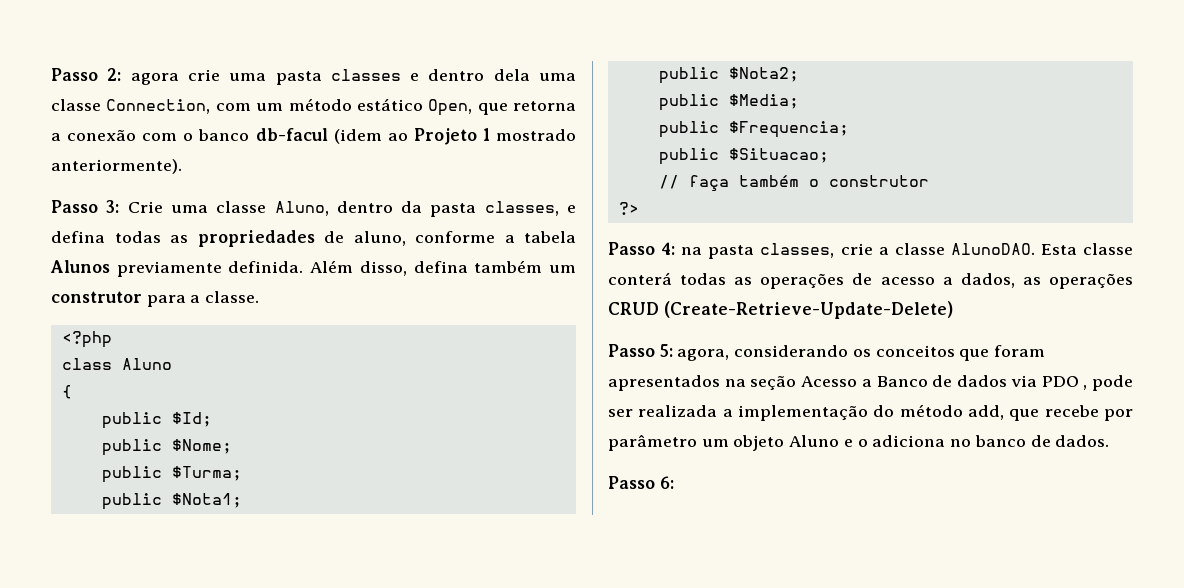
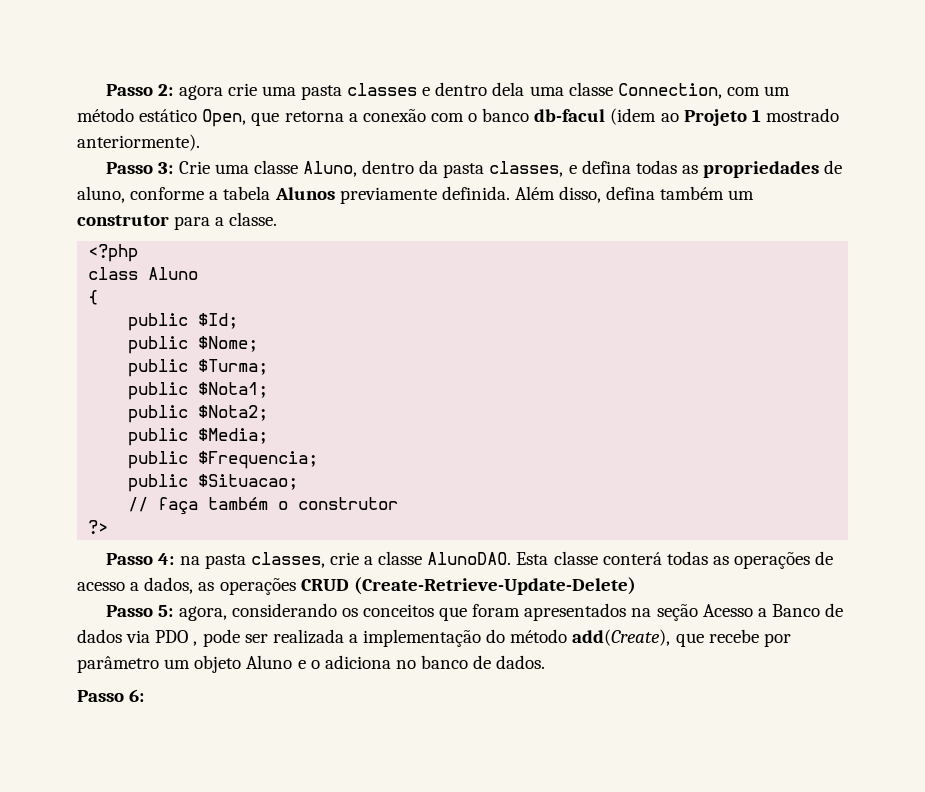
[968,405,1004,420] add, -> [572,629,671,646] add(Create),

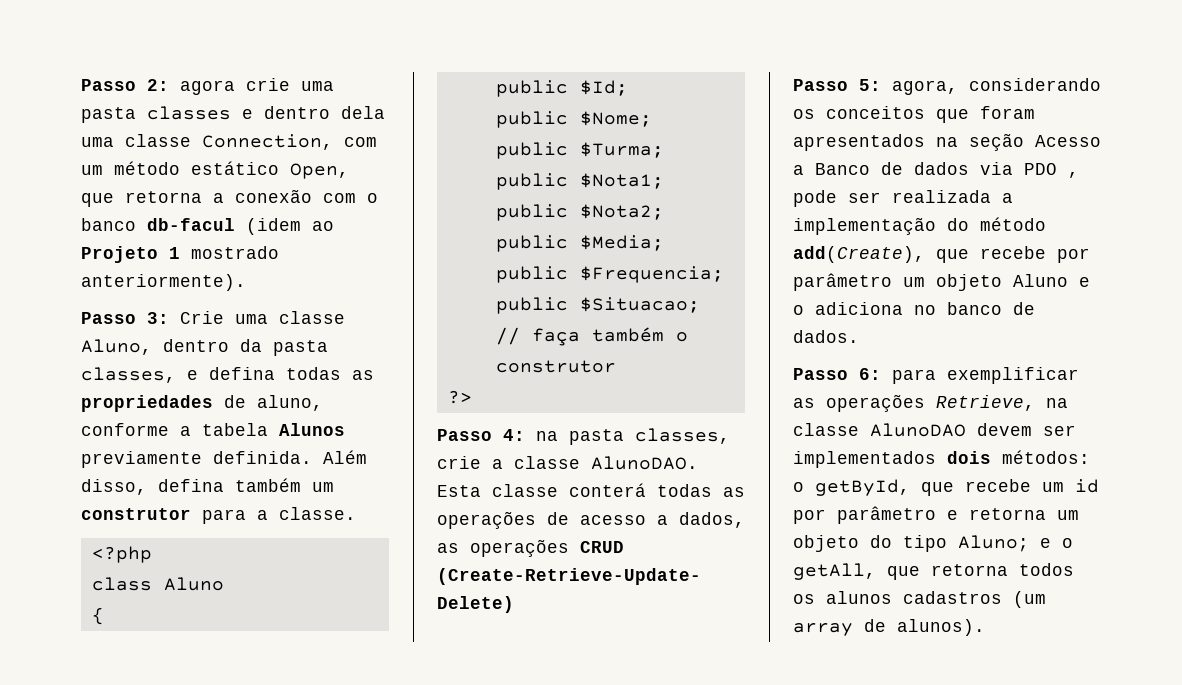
(145, 695) none -> [892,367,1079,384] [793,394,1068,412] [793,423,1076,437] [793,450,1090,468] [793,479,1099,496] [793,506,1079,524] [793,535,1073,552] [793,563,1074,580] [793,591,1046,608] [793,619,985,636] para exemplificar as operações Retrieve, na classe AlunoDAO devem ser implementados dois métodos: o getById, que recebe um id por parâmetro e retorna um objeto do tipo Aluno; e o getAll, que retorna todos os alunos cadastros (um array de alunos).

